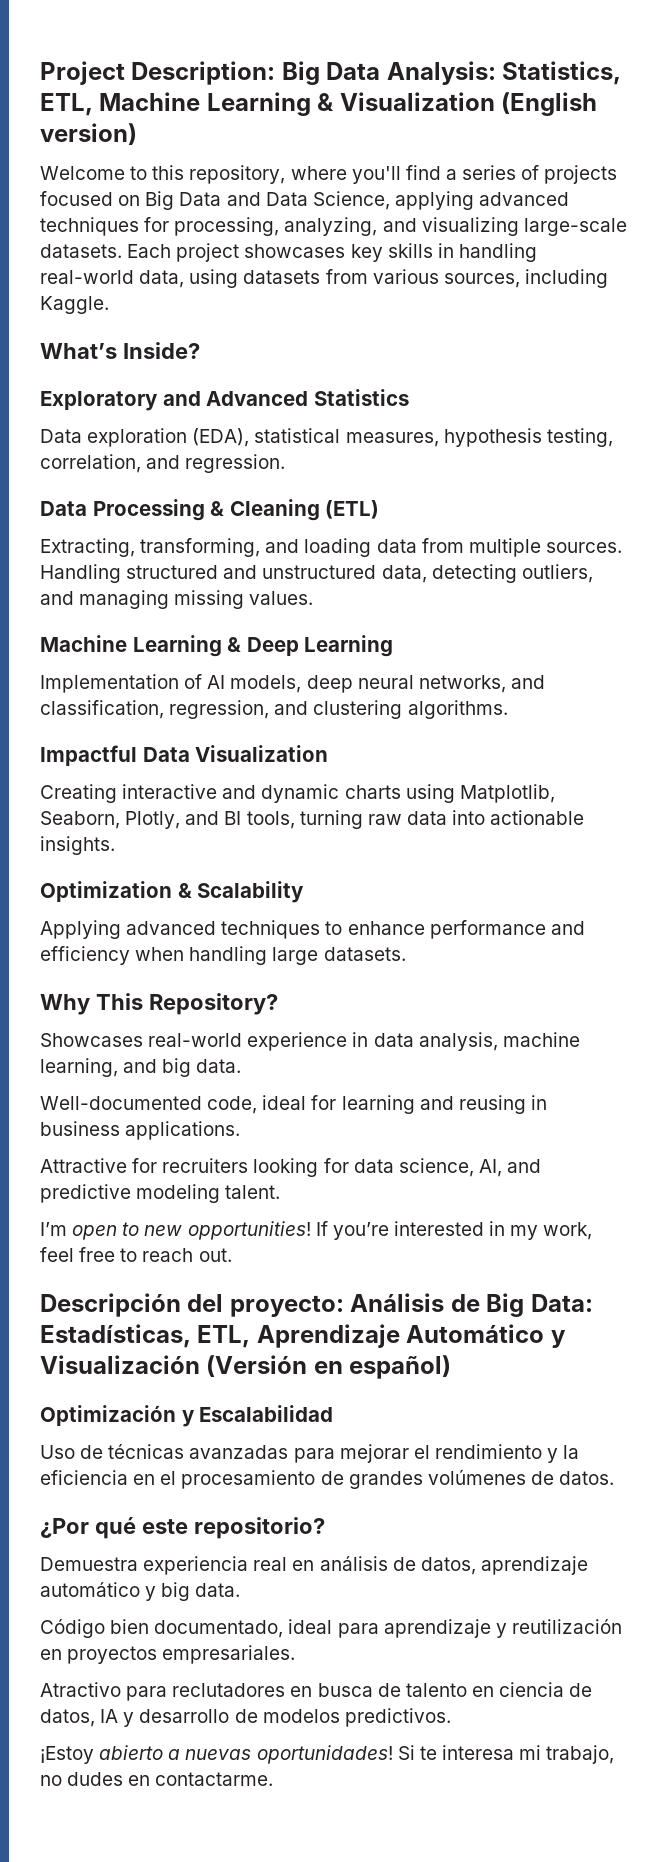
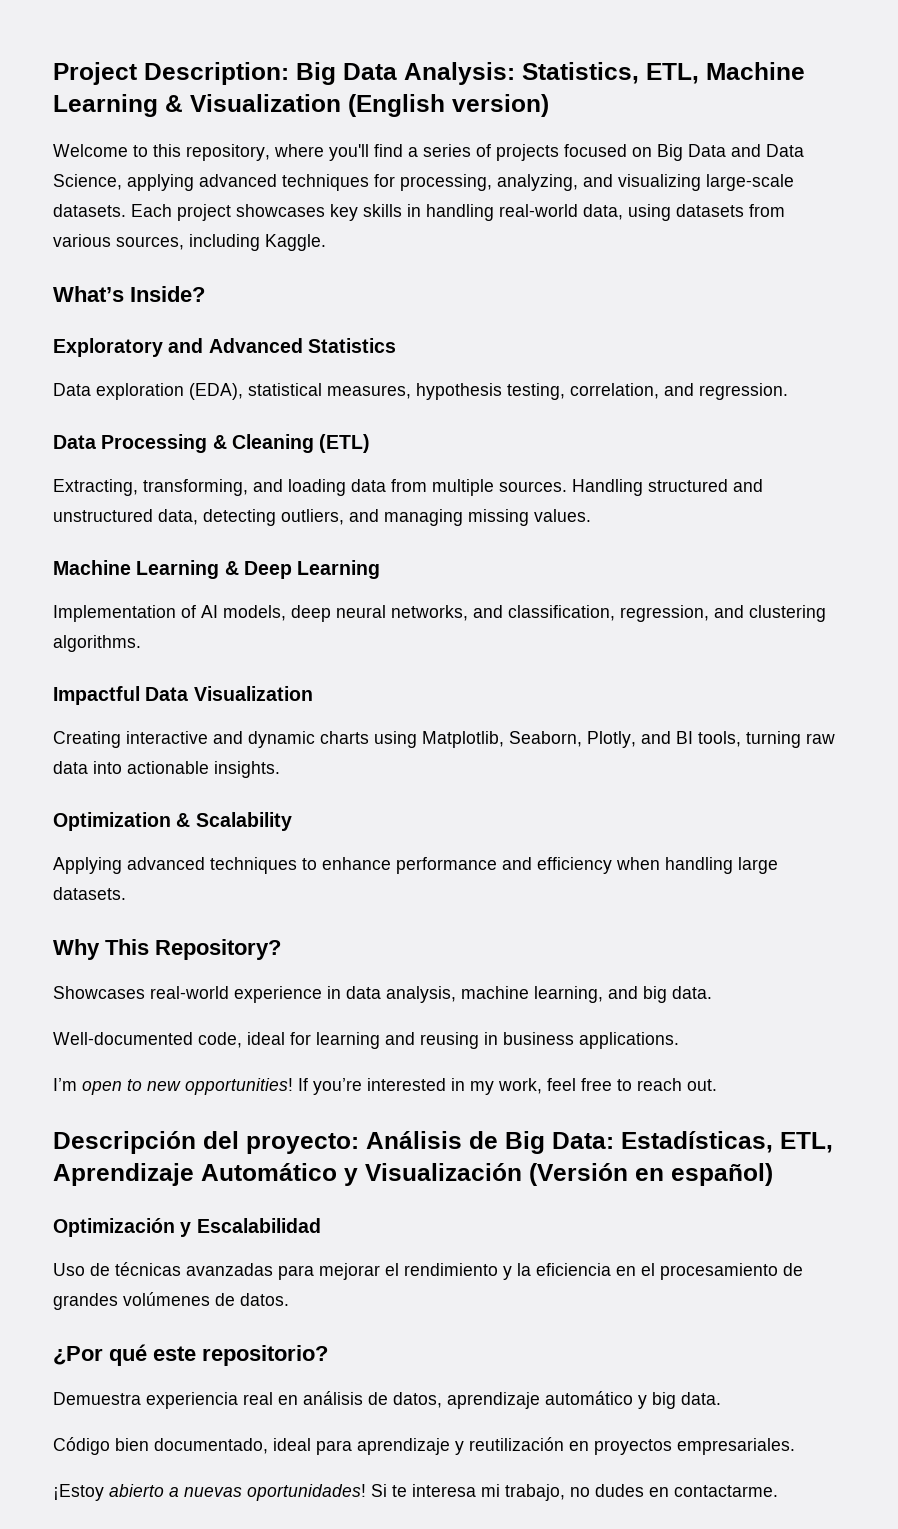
[40,1158,542,1177] [40,1184,281,1203] // Attractive for recruiters looking for data science, AI, and predictive modeling talent. -> (679, 1040) none
[40,1682,593,1701] [40,1708,451,1727] // Atractivo para reclutadores en busca de talento en ciencia de datos, IA y desarrollo de modelos predictivos. -> (795, 1446) none

